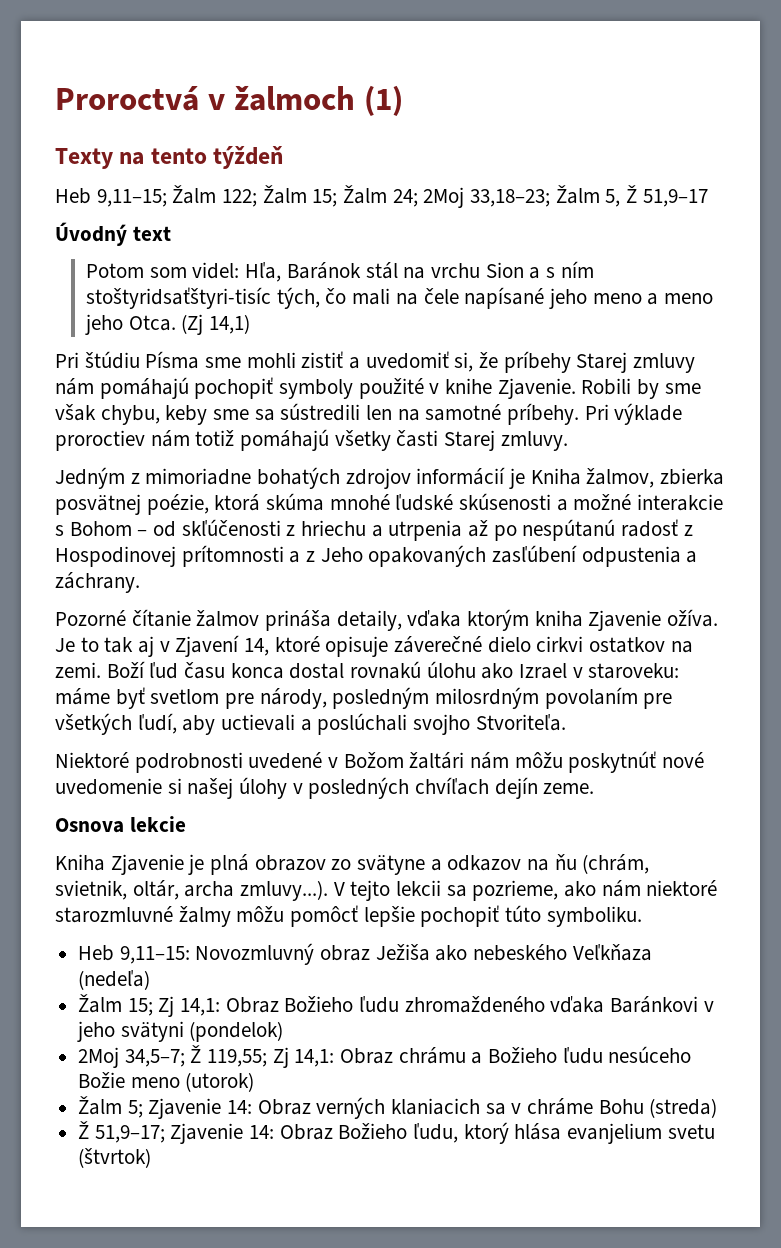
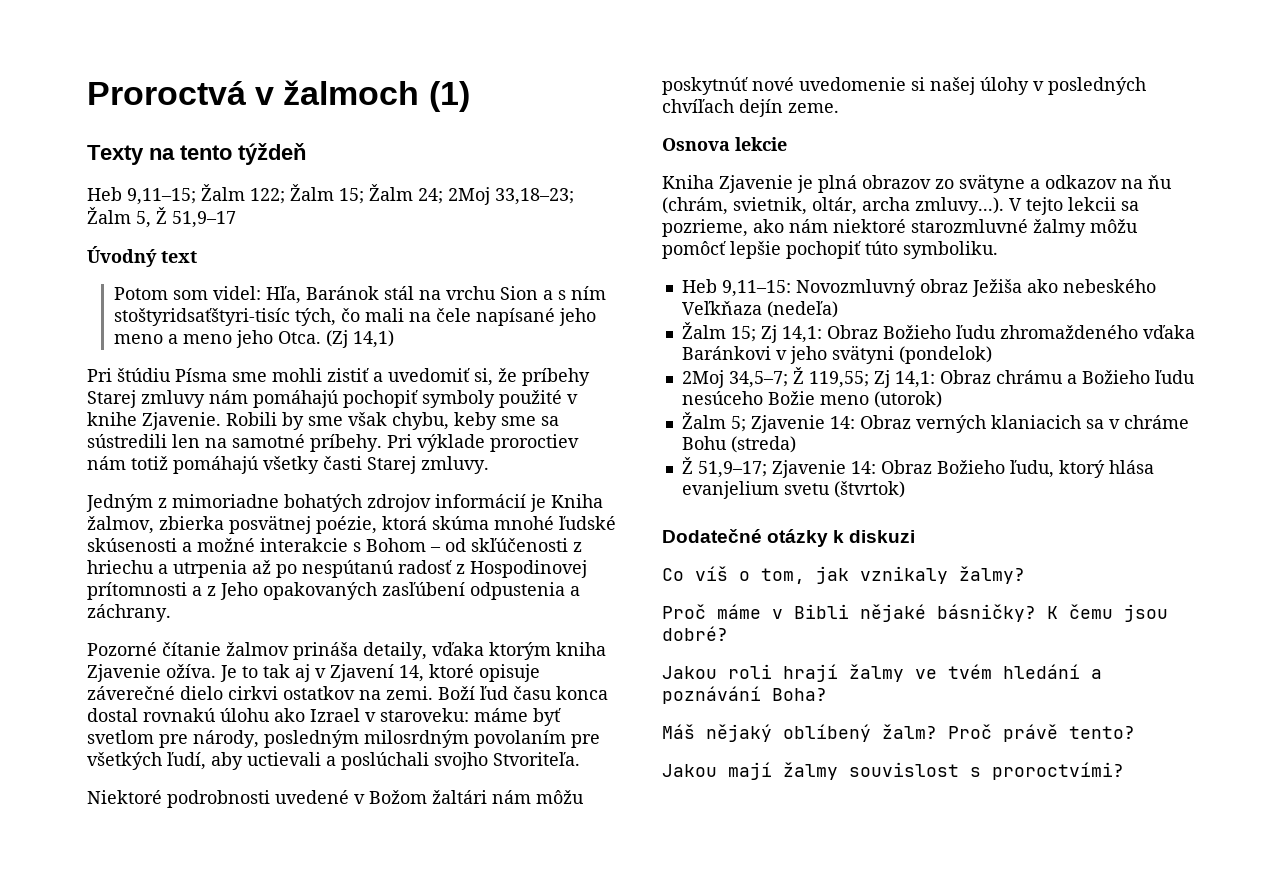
(152, 1158) none -> [662,529,916,547] [662,566,1025,584] [662,604,1168,622] [662,626,728,641] [662,664,1102,682] [662,686,827,704] [662,724,1135,742] [662,762,1124,780] // Dodatečné otázky k diskuzi // Co víš o tom, jak vznikaly žalmy? // Proč máme v Bibli nějaké básničky? K čemu jsou dobré? // Jakou roli hrají žalmy ve tvém hledání a poznávání Boha? // Máš nějaký oblíbený žalm? Proč právě tento? // Jakou mají žalmy souvislost s proroctvími?

